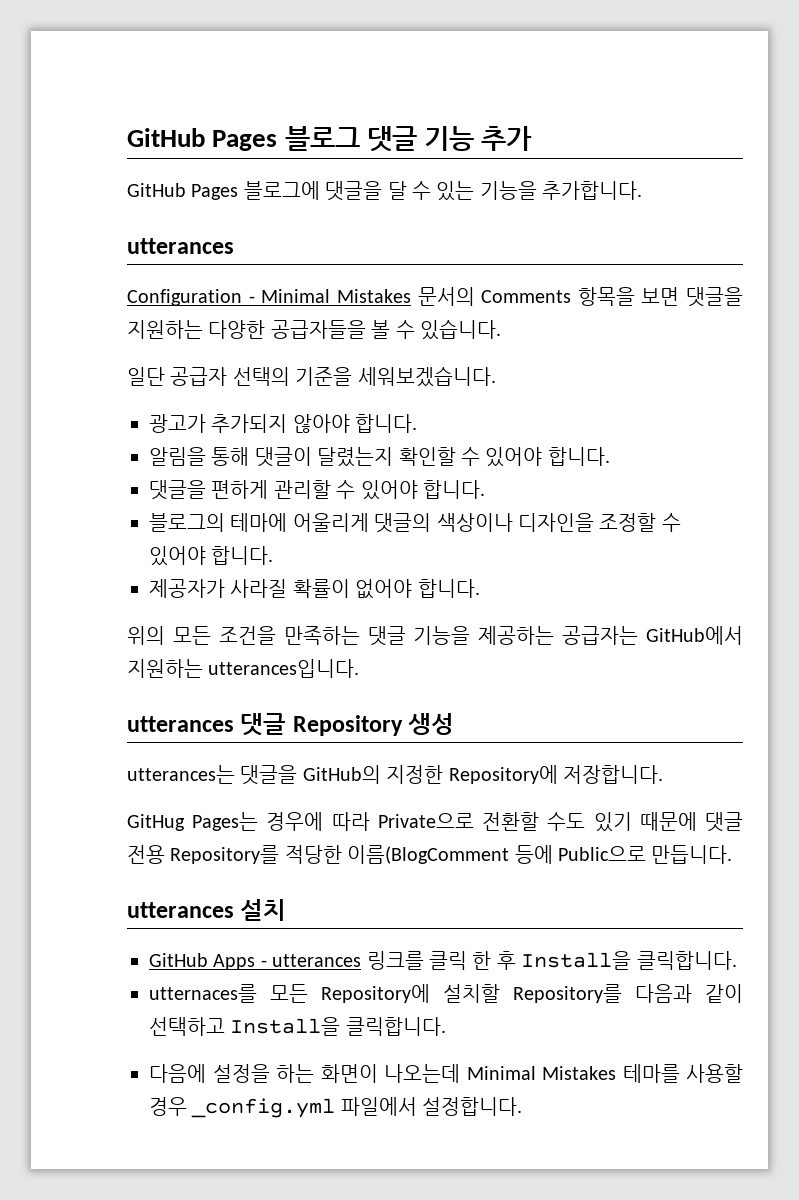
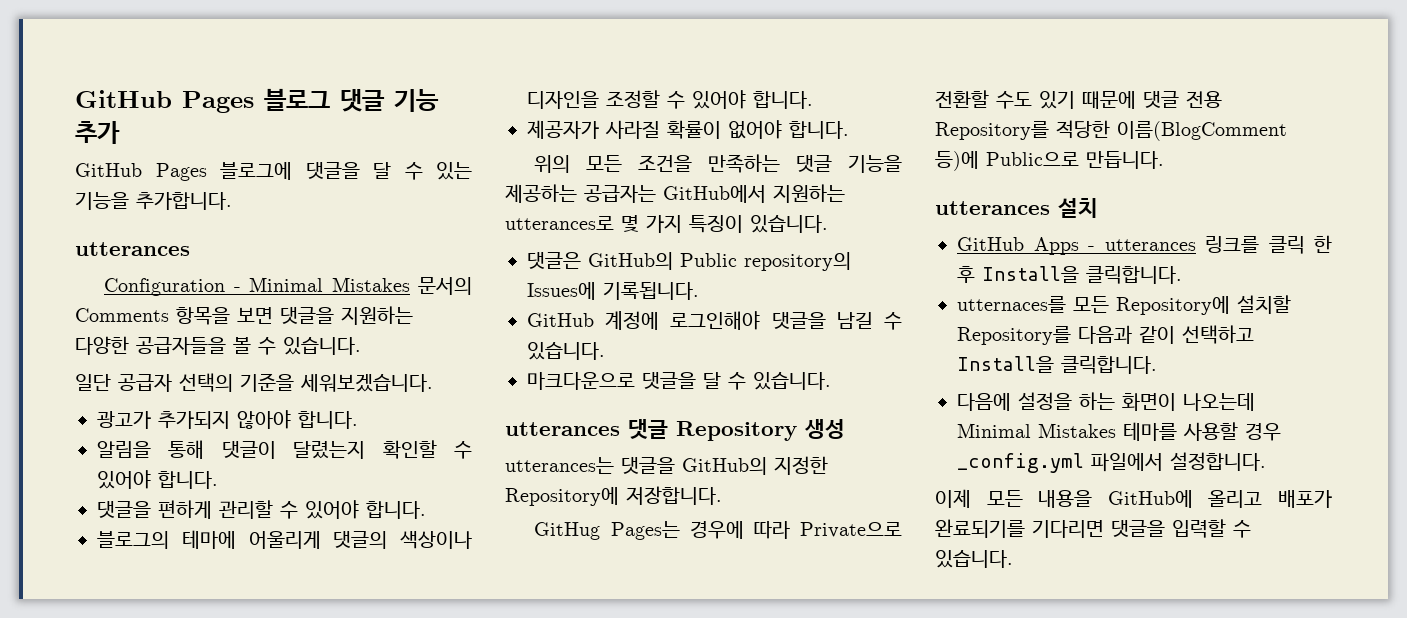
[208,659,360,678] utterances입니다. -> [505,215,828,233] [527,252,851,271] [527,282,699,300] [527,311,902,330] [527,342,605,360] [527,372,831,390] utterances로 몇 가지 특징이 있습니다. // 댓글은 GitHub의 Public repository의 Issues에 기록됩니다. // GitHub 계정에 로그인해야 댓글을 남길 수 있습니다. // 마크다운으로 댓글을 달 수 있습니다.
[514,845,553,864] 등에 -> [935,151,979,171] 등)에
(523, 1106) none -> [935,489,1332,508] [935,519,1251,538] [935,550,1013,568] // 이제 모든 내용을 GitHub에 올리고 배포가 완료되기를 기다리면 댓글을 입력할 수 있습니다.

